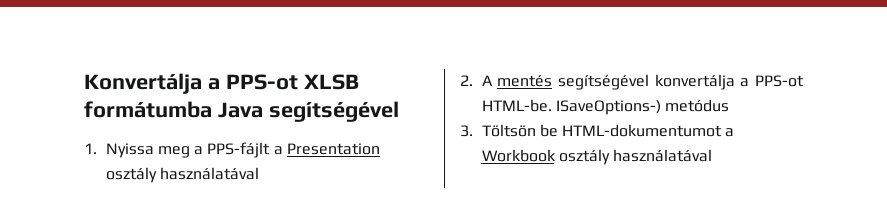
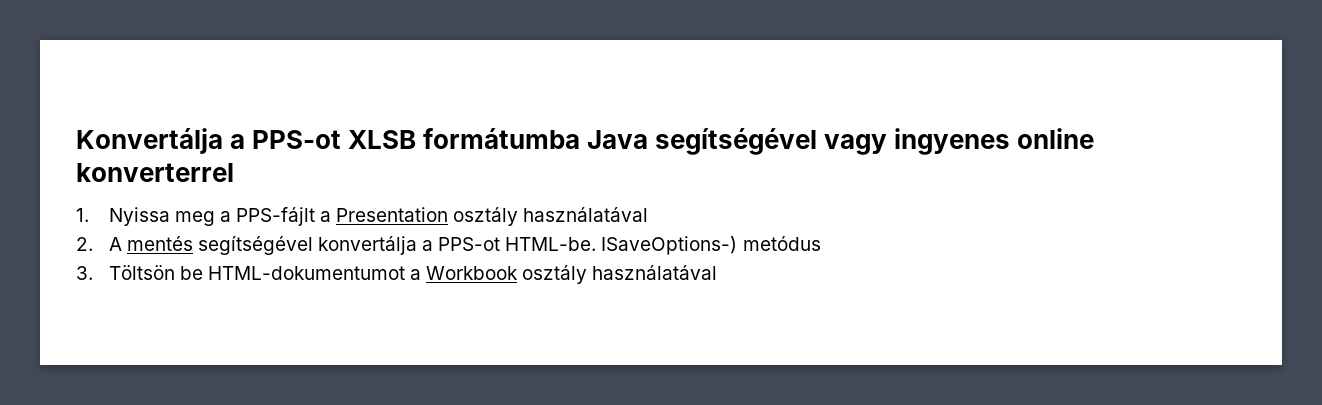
(399, 111) none -> [824,128,1095,155] [76,163,234,182] vagy ingyenes online konverterrel

